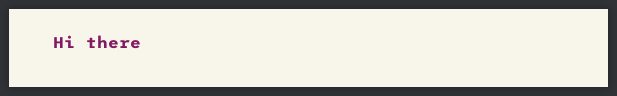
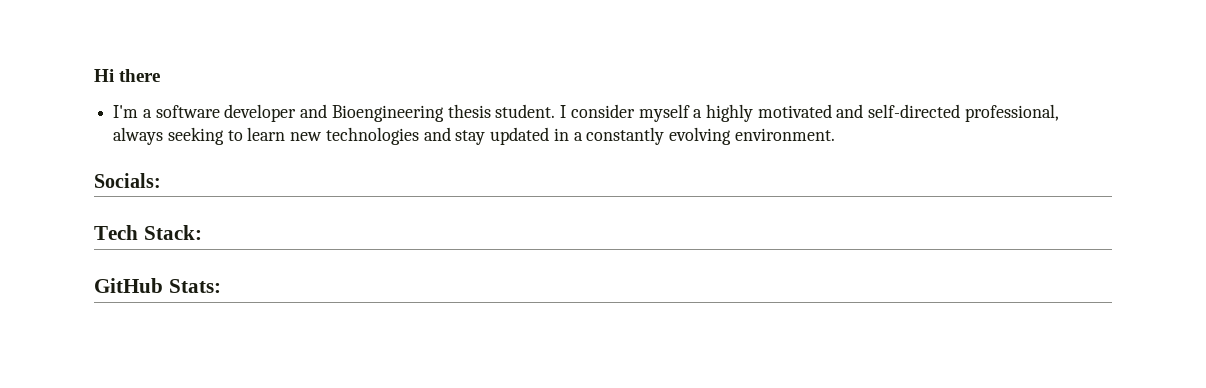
(141, 42) none -> [113,104,1059,122] [113,127,835,145] [94,173,161,188] [94,225,202,240] [94,278,221,293] // I'm a software developer and Bioengineering thesis student. I consider myself a highly motivated and self-directed professional, always seeking to learn new technologies and stay updated in a constantly evolving environment. // Socials: // Tech Stack: // GitHub Stats:

